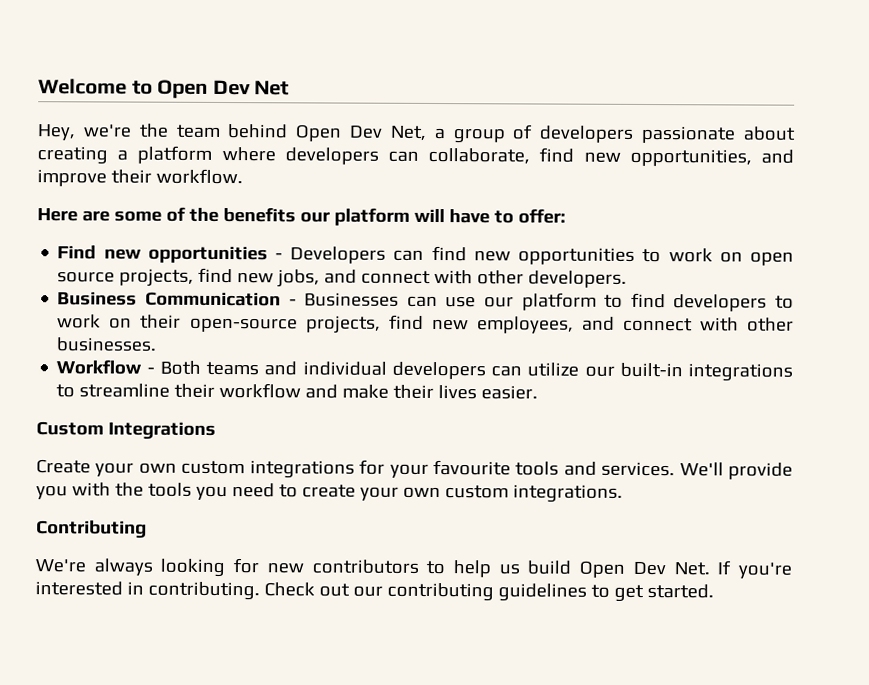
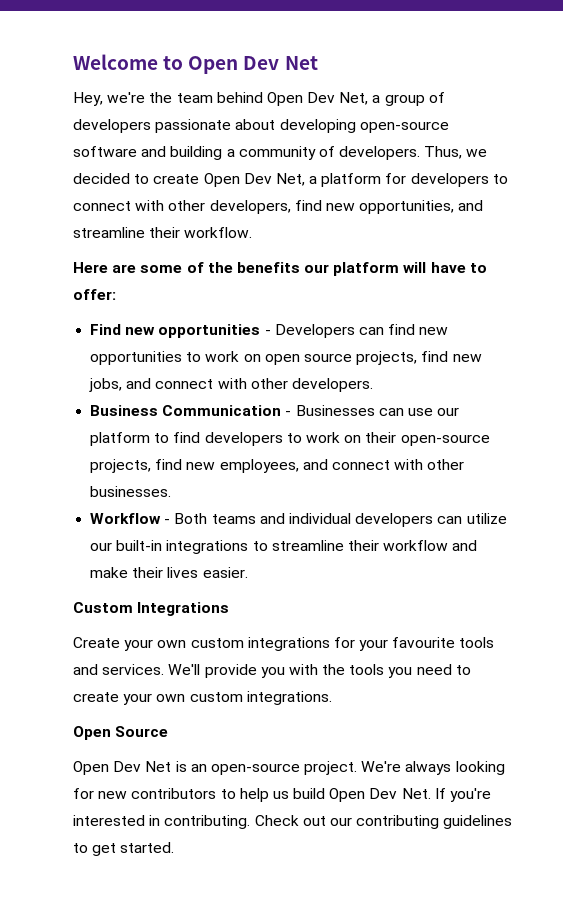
[37,145,531,165] creating a platform where developers can collaborate, -> [279,119,449,133] [73,146,488,160] [73,173,508,187] [73,200,291,214] developing open-source software and building a community of developers. Thus, we decided to create Open Dev Net, a platform for developers to connect with other developers,
[37,169,107,187] improve -> [73,227,145,238] streamline
[36,520,147,539] Contributing // -> [73,726,169,740] [73,761,358,775] Open Source // Open Dev Net is an open-source project.

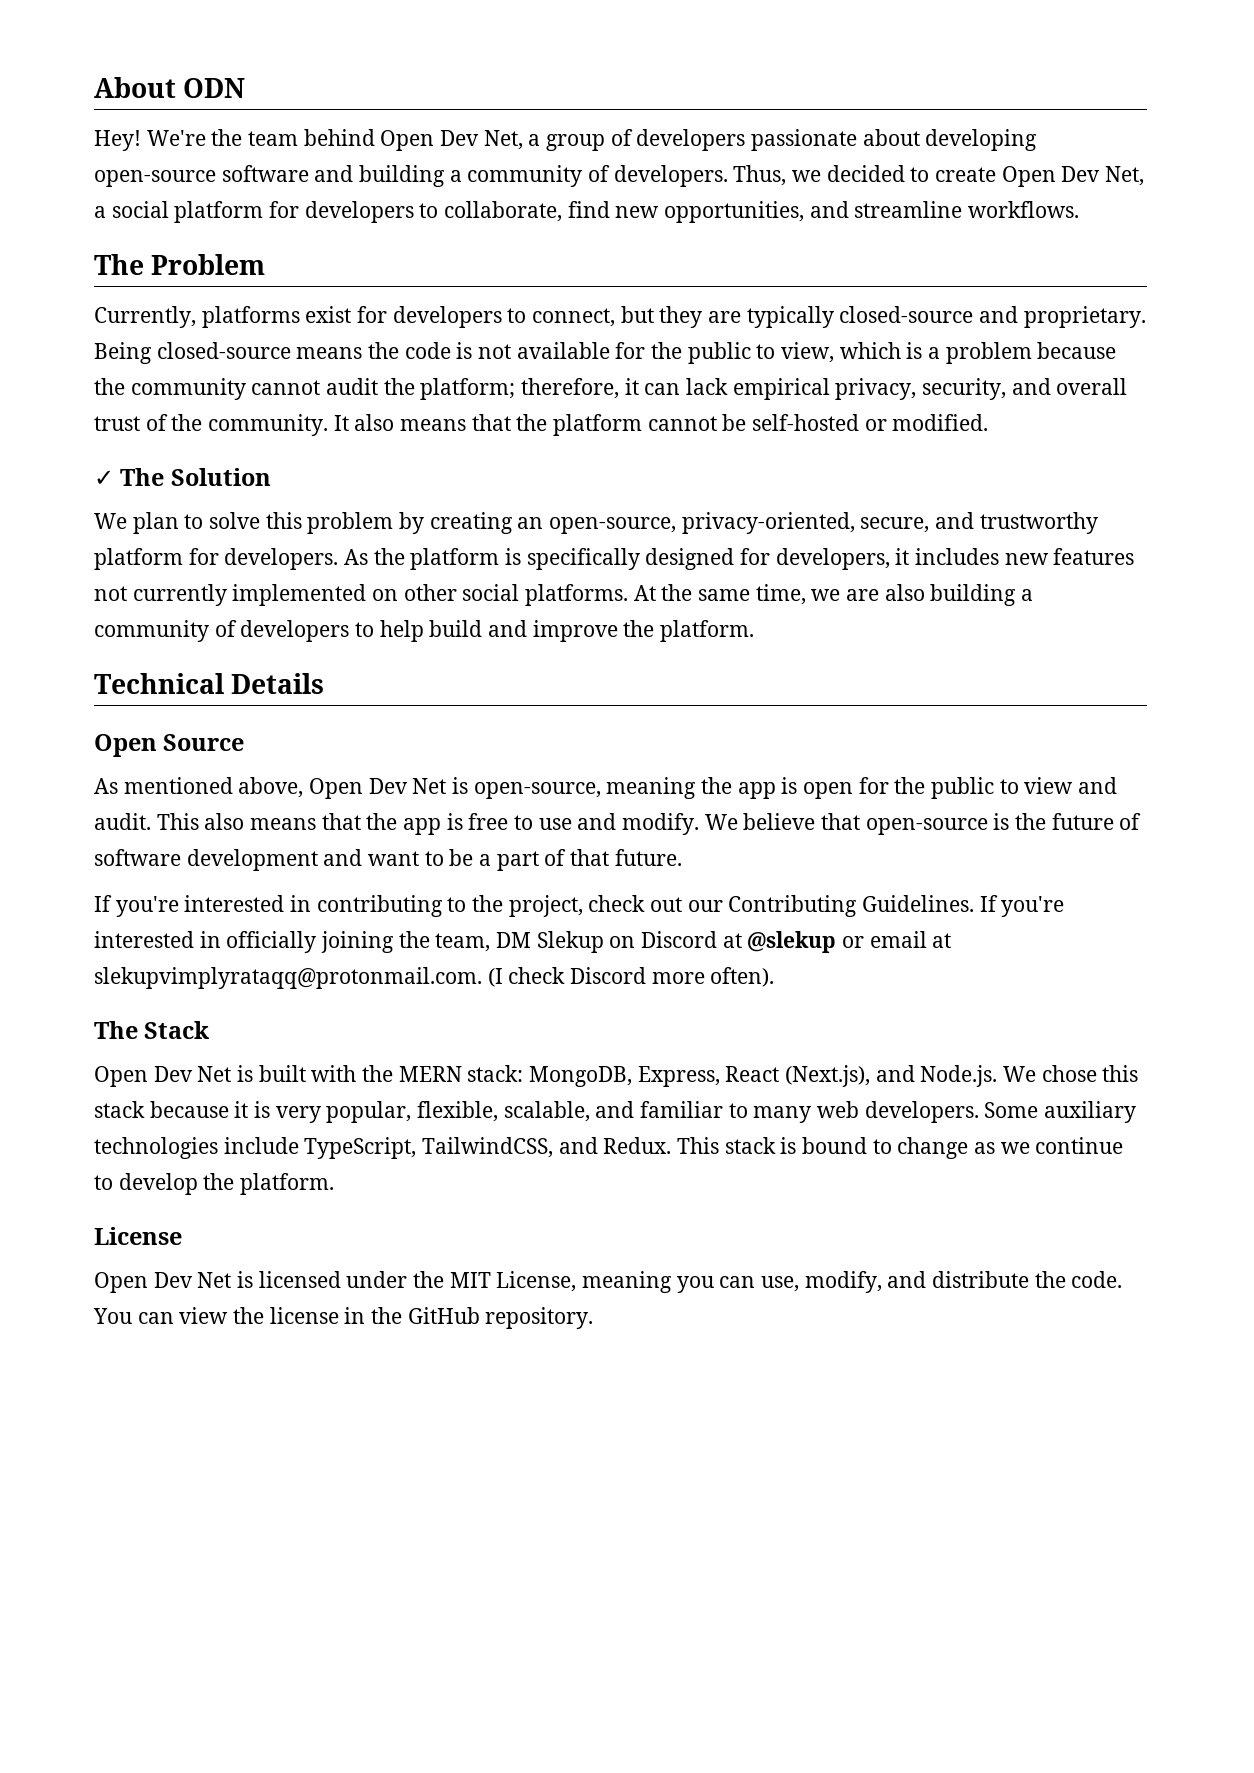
[73,54,318,74] [73,92,146,106] Welcome to Open Dev Net // Hey, we're -> [94,77,246,98] [94,130,206,151] About ODN // Hey! We're
(318, 180) none -> [111,201,169,218] social
[73,200,291,214] connect with other developers, -> [444,201,563,222] collaborate,
[149,227,253,238] [73,262,487,276] [73,289,116,300] [90,324,449,338] [90,351,482,365] [89,378,373,392] [90,405,460,416] [90,432,490,446] [90,459,465,473] [90,486,172,497] [90,513,507,527] [90,540,478,554] [90,567,248,578] [73,602,230,616] [73,637,495,651] [73,664,471,678] [73,691,332,705] [73,726,169,740] [73,761,505,775] [73,788,492,802] [73,815,513,829] [73,842,175,856] their workflow. // Here are some of the benefits our platform will have to offer: // Find new opportunities - Developers can find new opportunities to work on open source projects, find new jobs, and connect with other developers. // Business Communication - Businesses can use our platform to find developers to work on their open-source projects, find new employees, and connect with other businesses. // Workflow - Both teams and individual developers can utilize our built-in integrations to streamline their workflow and make their lives easier. // Custom Integrations // Create your own custom integrations for your favourite tools and services. We'll provide you with the tools you need to create your own custom integrations. // Open Source // Open Dev Net is an open-source project. We're always looking for new contributors to help us build Open Dev Net. If you're interested in contributing. Check out our contributing guidelines to get started. -> [968,201,1080,218] [94,254,266,275] [94,306,1146,328] [94,342,1117,364] [94,378,1128,400] [94,414,989,436] [94,468,271,486] [94,512,1098,534] [94,548,1135,570] [94,584,1034,606] [94,620,755,642] [94,673,325,694] [94,734,245,757] [94,777,1118,799] [94,813,1142,835] [94,849,682,871] [94,895,1065,917] [94,931,952,953] [94,967,775,989] [94,1021,210,1039] [94,1065,1139,1087] [94,1101,1137,1123] [94,1137,1124,1159] [94,1173,335,1195] [94,1227,182,1245] [94,1271,1123,1293] [93,1307,594,1329] workflows. // The Problem // Currently, platforms exist for developers to connect, but they are typically closed-source and proprietary. Being closed-source means the code is not available for the public to view, which is a problem because the community cannot audit the platform; therefore, it can lack empirical privacy, security, and overall trust of the community. It also means that the platform cannot be self-hosted or modified. // ✓ The Solution // We plan to solve this problem by creating an open-source, privacy-oriented, secure, and trustworthy platform for developers. As the platform is specifically designed for developers, it includes new features not currently implemented on other social platforms. At the same time, we are also building a community of developers to help build and improve the platform. // Technical Details // Open Source // As mentioned above, Open Dev Net is open-source, meaning the app is open for the public to view and audit. This also means that the app is free to use and modify. We believe that open-source is the future of software development and want to be a part of that future. // If you're interested in contributing to the project, check out our Contributing Guidelines. If you're interested in officially joining the team, DM Slekup on Discord at @slekup or email at slekupvimplyrataqq@protonmail.com. (I check Discord more often). // The Stack // Open Dev Net is built with the MERN stack: MongoDB, Express, React (Next.js), and Node.js. We chose this stack because it is very popular, flexible, scalable, and familiar to many web developers. Some auxiliary technologies include TypeScript, TailwindCSS, and Redux. This stack is bound to change as we continue to develop the platform. // License // Open Dev Net is licensed under the MIT License, meaning you can use, modify, and distribute the code. You can view the license in the GitHub repository.

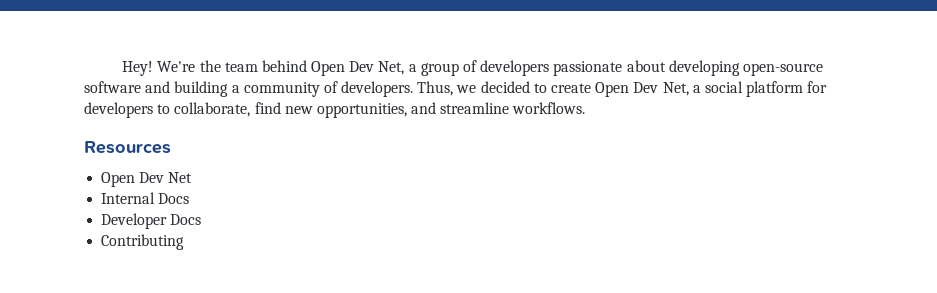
[94,77,246,98] About ODN // -> (122, 68) none
[94,254,266,275] [94,306,1146,328] [94,342,1117,364] [94,378,1128,400] [94,414,989,436] [94,468,271,486] [94,512,1098,534] [94,548,1135,570] [94,584,1034,606] [94,620,755,642] [94,673,325,694] [94,734,245,757] [94,777,1118,799] [94,813,1142,835] [94,849,682,871] [94,895,1065,917] [94,931,952,953] [94,967,775,989] [94,1021,210,1039] [94,1065,1139,1087] [94,1101,1137,1123] [94,1137,1124,1159] [94,1173,335,1195] [94,1227,182,1245] [94,1271,1123,1293] [93,1307,594,1329] The Problem // Currently, platforms exist for developers to connect, but they are typically closed-source and proprietary. Being closed-source means the code is not available for the public to view, which is a problem because the community cannot audit the platform; therefore, it can lack empirical privacy, security, and overall trust of the community. It also means that the platform cannot be self-hosted or modified. // ✓ The Solution // We plan to solve this problem by creating an open-source, privacy-oriented, secure, and trustworthy platform for developers. As the platform is specifically designed for developers, it includes new features not currently implemented on other social platforms. At the same time, we are also building a community of developers to help build and improve the platform. // Technical Details // Open Source // As mentioned above, Open Dev Net is open-source, meaning the app is open for the public to view and audit. This also means that the app is free to use and modify. We believe that open-source is the future of software development and want to be a part of that future. // If you're interested in contributing to the project, check out our Contributing Guidelines. If you're interested in officially joining the team, DM Slekup on Discord at @slekup or email at slekupvimplyrataqq@protonmail.com. (I check Discord more often). // The Stack // Open Dev Net is built with the MERN stack: MongoDB, Express, React (Next.js), and Node.js. We chose this stack because it is very popular, flexible, scalable, and familiar to many web developers. Some auxiliary technologies include TypeScript, TailwindCSS, and Redux. This stack is bound to change as we continue to develop the platform. // License // Open Dev Net is licensed under the MIT License, meaning you can use, modify, and distribute the code. You can view the license in the GitHub repository. -> [84,141,171,154] [101,172,193,187] [101,192,190,204] [101,213,202,229] [101,234,185,250] Resources // Open Dev Net // Internal Docs // Developer Docs // Contributing

